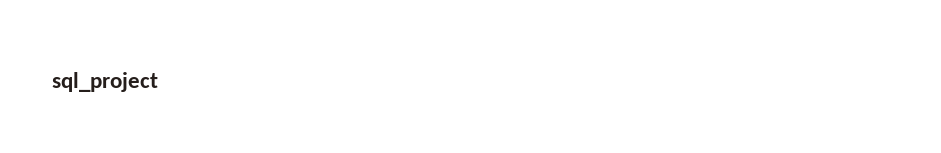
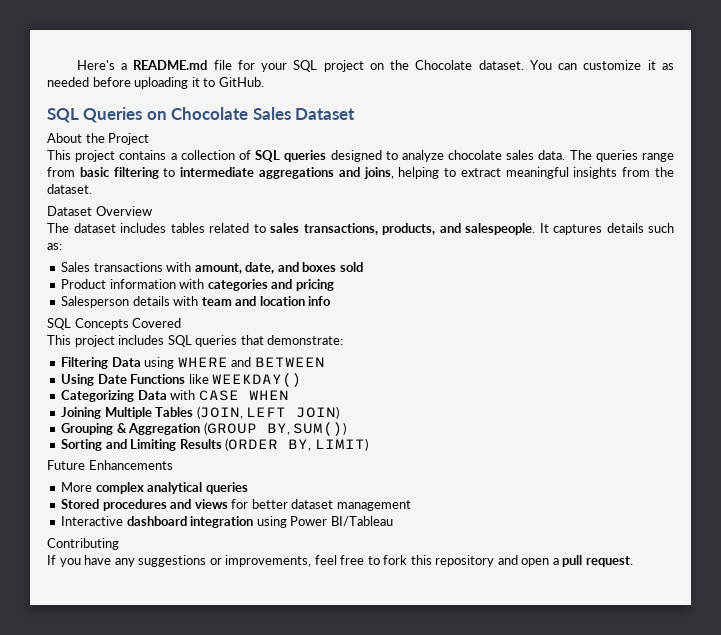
[52,72,158,92] sql_project -> [76,60,675,72] [47,77,264,89] [47,107,356,123] [47,133,150,145] [47,150,674,162] [47,167,675,179] [47,184,92,194] [47,206,152,216] [47,223,674,235] [47,243,62,250] [61,262,363,274] [61,279,334,291] [61,296,332,308] [47,318,182,330] [47,335,344,347] [61,357,325,369] [61,373,303,387] [61,390,289,402] [61,406,340,419] [61,422,347,436] [61,438,368,451] [47,460,173,470] [61,482,248,494] [61,499,411,511] [61,516,393,528] [47,538,119,550] [47,555,633,567] Here's a README.md file for your SQL project on the Chocolate dataset. You can customize it as needed before uploading it to GitHub. // SQL Queries on Chocolate Sales Dataset // About the Project // This project contains a collection of SQL queries designed to analyze chocolate sales data. The queries range from basic filtering to intermediate aggregations and joins, helping to extract meaningful insights from the dataset. // Dataset Overview // The dataset includes tables related to sales transactions, products, and salespeople. It captures details such as: // Sales transactions with amount, date, and boxes sold // Product information with categories and pricing // Salesperson details with team and location info // SQL Concepts Covered // This project includes SQL queries that demonstrate: // Filtering Data using WHERE and BETWEEN // Using Date Functions like WEEKDAY() // Categorizing Data with CASE WHEN // Joining Multiple Tables (JOIN, LEFT JOIN) // Grouping & Aggregation (GROUP BY, SUM()) // Sorting and Limiting Results (ORDER BY, LIMIT) // Future Enhancements // More complex analytical queries // Stored procedures and views for better dataset management // Interactive dashboard integration using Power BI/Tableau // Contributing // If you have any suggestions or improvements, feel free to fork this repository and open a pull request.

